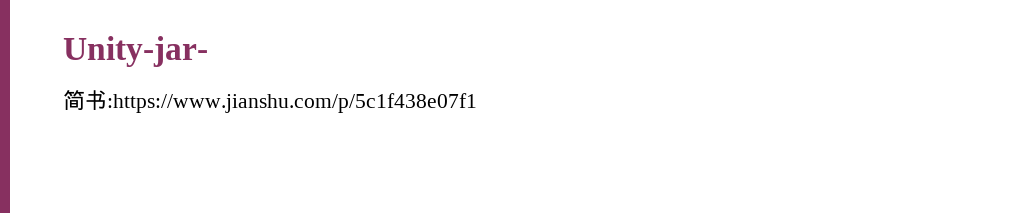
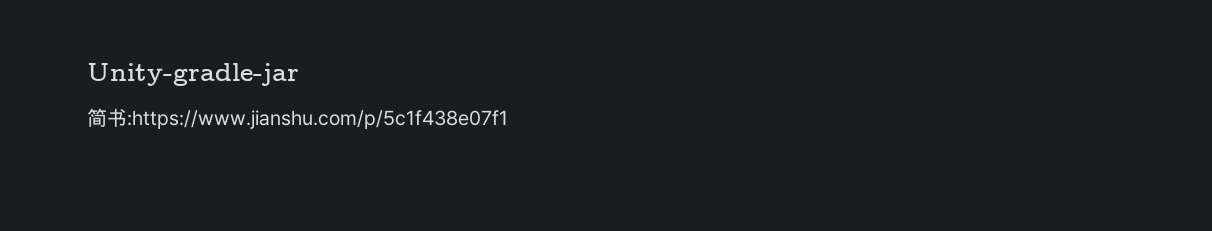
[63,36,208,67] Unity-jar- -> [87,63,299,86] Unity-gradle-jar

